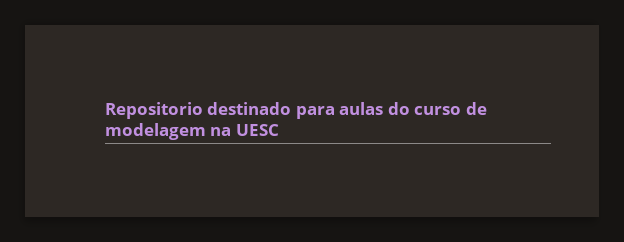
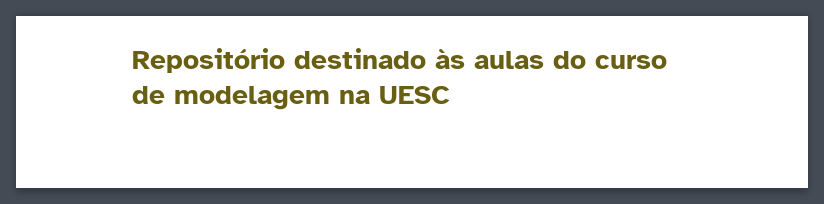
[105,102,335,119] Repositorio destinado para -> [132,48,465,73] Repositório destinado às

